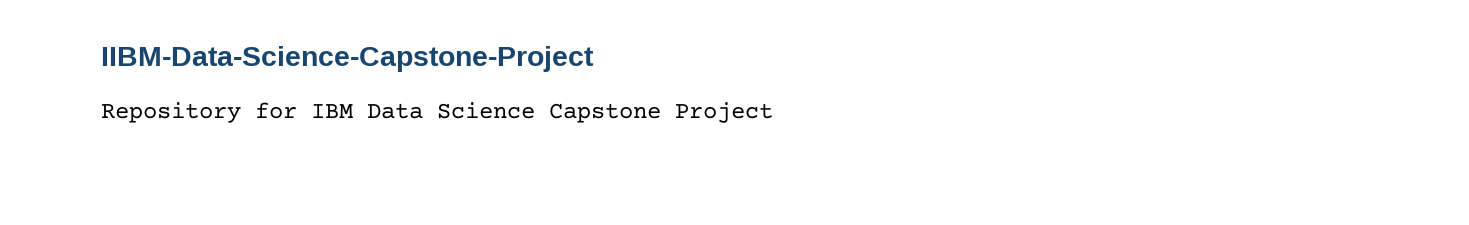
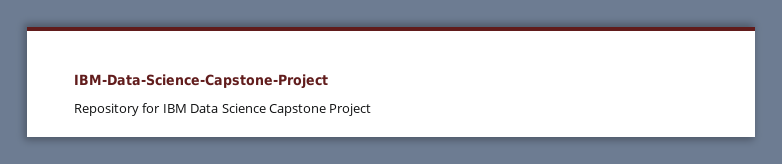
[101,46,594,72] IIBM-Data-Science-Capstone-Project -> [74,74,328,89] IBM-Data-Science-Capstone-Project

